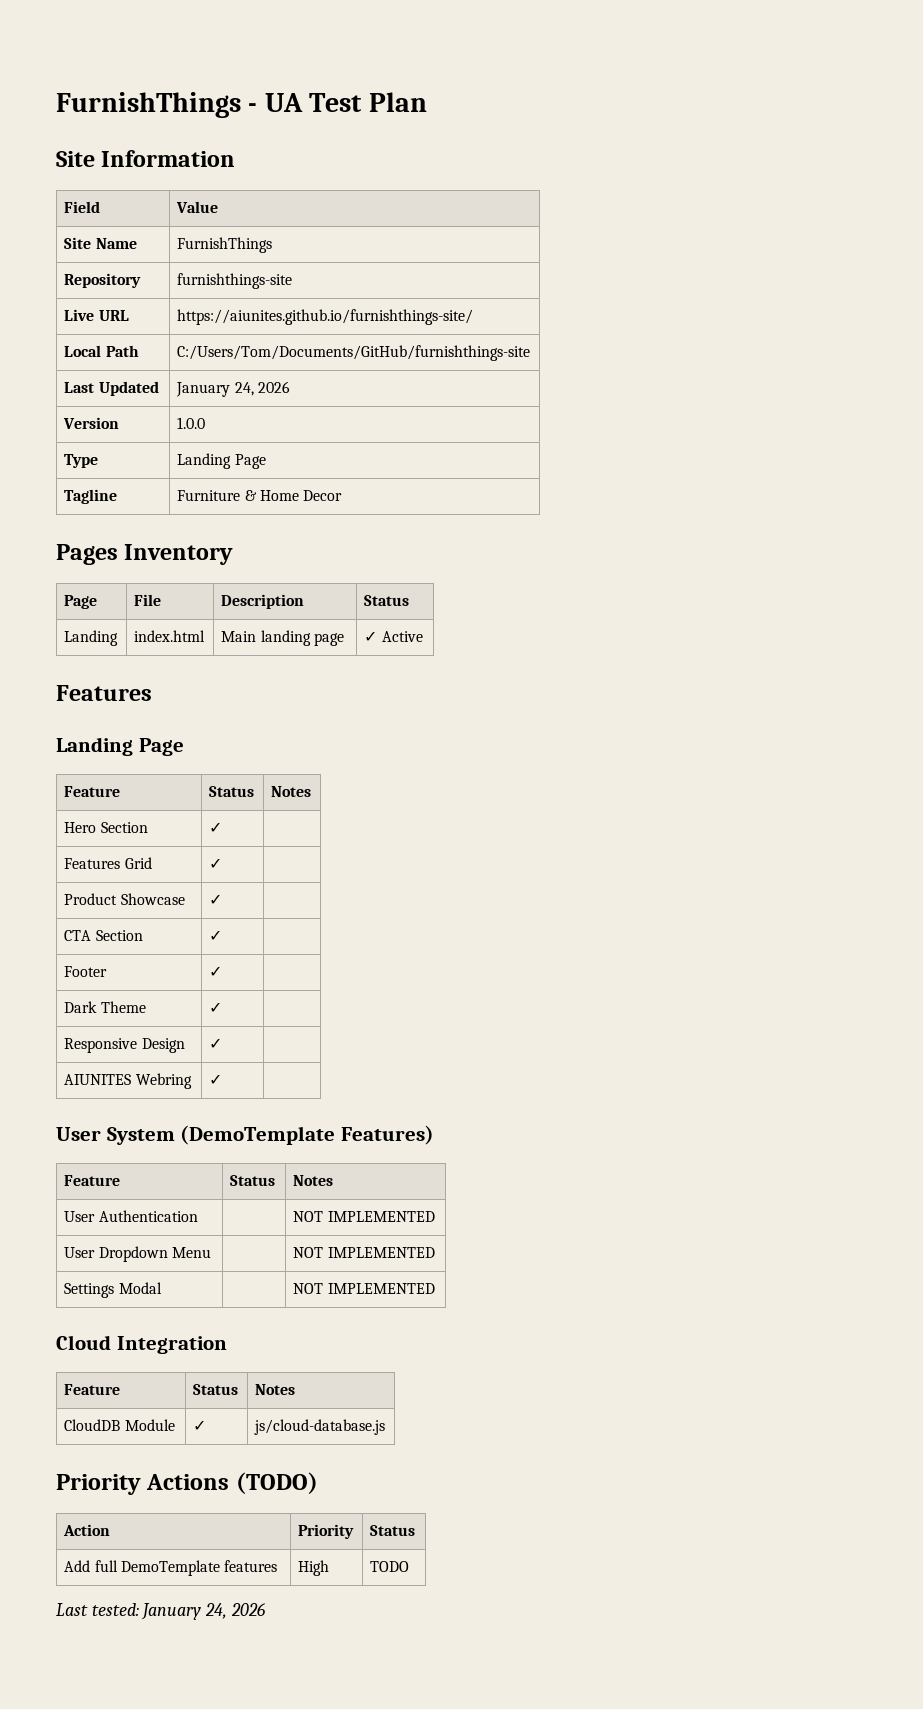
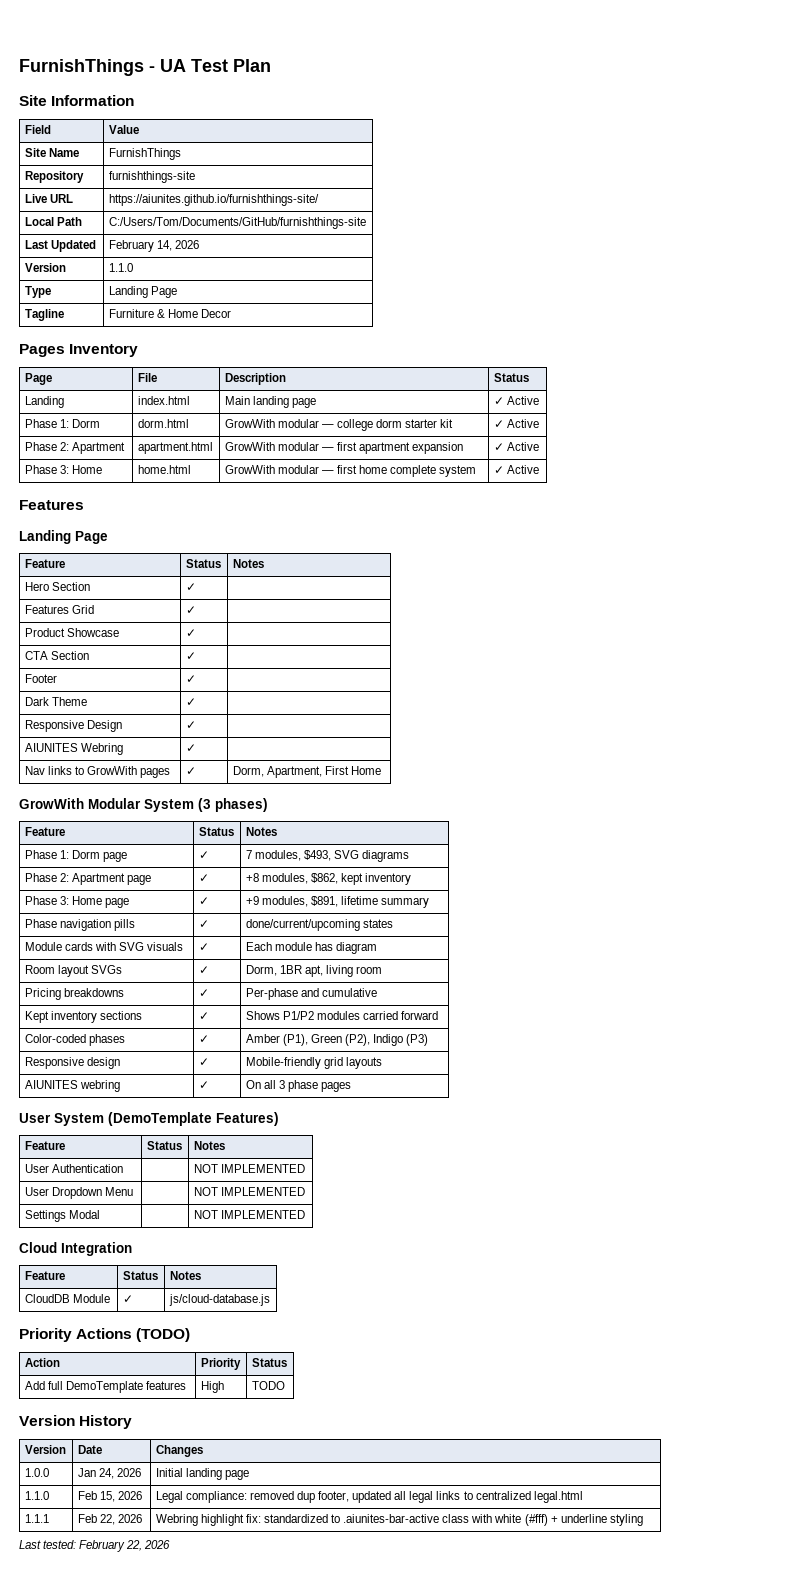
[176,382,254,397] January 24, -> [108,240,172,252] February 14,
[177,417,206,429] 1.0.0 -> [108,263,133,272] 1.1.0
(423, 636) none -> [24,419,100,428] [137,419,189,428] [224,419,454,431] [493,419,539,428] [24,442,125,454] [137,442,213,454] [224,442,464,454] [493,442,539,451] [24,465,102,474] [137,465,191,474] [224,465,477,477] [493,465,539,474] // Phase 1: Dorm | dorm.html | GrowWith modular — college dorm starter kit | ✓ Active // Phase 2: Apartment | apartment.html | GrowWith modular — first apartment expansion | ✓ Active // Phase 3: Home | home.html | GrowWith modular — first home complete system | ✓ Active
(223, 1079) none -> [24,766,170,778] [185,767,196,775] [232,766,381,778] [19,798,268,812] [24,827,65,836] [198,827,234,836] [245,827,277,836] [24,850,127,862] [198,851,209,859] [245,850,409,862] [24,873,151,885] [198,874,209,882] [245,873,411,885] [24,896,129,908] [198,897,209,905] [245,896,429,908] [24,919,135,931] [198,920,209,928] [245,919,393,931] [24,942,183,951] [198,943,209,951] [245,942,377,954] [24,965,122,977] [198,966,209,974] [245,965,382,977] [24,988,124,1000] [198,989,209,997] [245,988,377,1000] [24,1011,142,1023] [198,1012,209,1020] [245,1011,438,1020] [24,1034,125,1046] [198,1035,209,1043] [245,1034,429,1046] [24,1057,120,1069] [198,1058,209,1066] [245,1057,382,1069] [24,1080,120,1092] [198,1081,209,1089] [245,1080,351,1092] // Nav links to GrowWith pages | ✓ | Dorm, Apartment, First Home // GrowWith Modular System (3 phases) // Feature | Status | Notes // Phase 1: Dorm page | ✓ | 7 modules, $493, SVG diagrams // Phase 2: Apartment page | ✓ | +8 modules, $862, kept inventory // Phase 3: Home page | ✓ | +9 modules, $891, lifetime summary // Phase navigation pills | ✓ | done/current/upcoming states // Module cards with SVG visuals | ✓ | Each module has diagram // Room layout SVGs | ✓ | Dorm, 1BR apt, living room // Pricing breakdowns | ✓ | Per-phase and cumulative // Kept inventory sections | ✓ | Shows P1/P2 modules carried forward // Color-coded phases | ✓ | Amber (P1), Green (P2), Indigo (P3) // Responsive design | ✓ | Mobile-friendly grid layouts // AIUNITES webring | ✓ | On all 3 phase pages
(410, 1566) none -> [19,1415,133,1429] [24,1445,66,1454] [77,1445,102,1454] [155,1445,203,1457] [24,1468,49,1477] [77,1468,141,1479] [155,1468,249,1480] [24,1491,49,1500] [77,1491,142,1502] [155,1491,583,1503] [24,1514,49,1523] [77,1514,142,1525] [155,1514,643,1526] // Version History // Version | Date | Changes // 1.0.0 | Jan 24, 2026 | Initial landing page // 1.1.0 | Feb 15, 2026 | Legal compliance: removed dup footer, updated all legal links to centralized legal.html // 1.1.1 | Feb 22, 2026 | Webring highlight fix: standardized to .aiunites-bar-active class with white (#fff) + underline styling
[141,1603,228,1620] January 24, -> [79,1540,143,1552] February 22,

